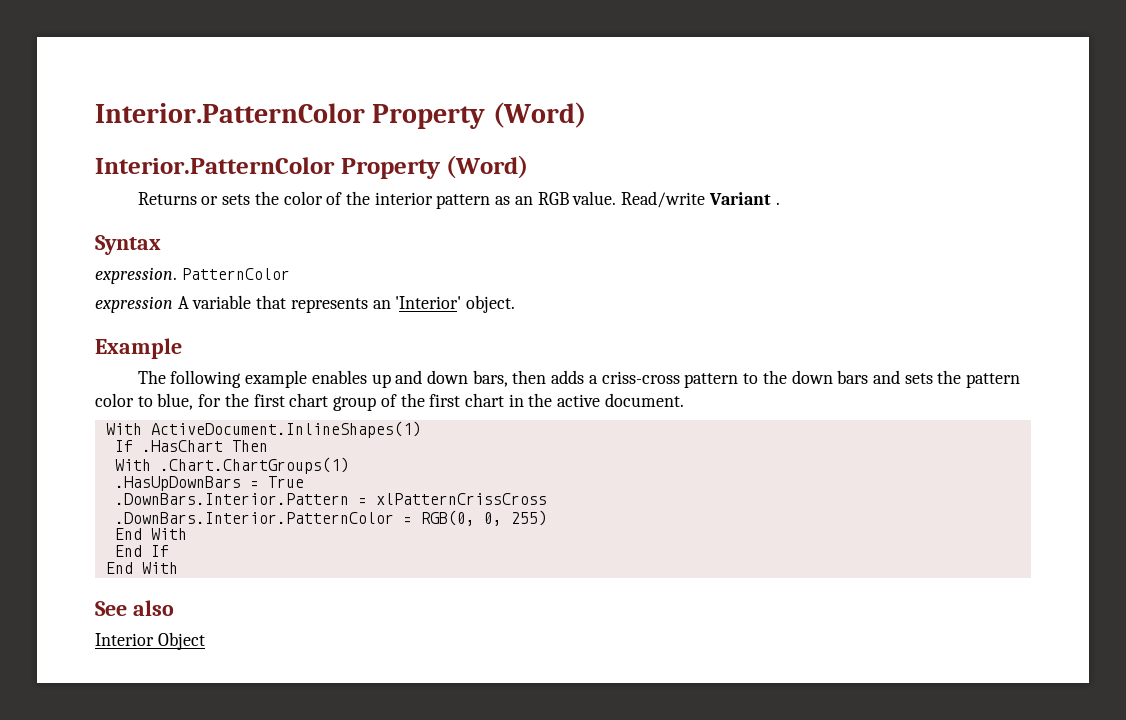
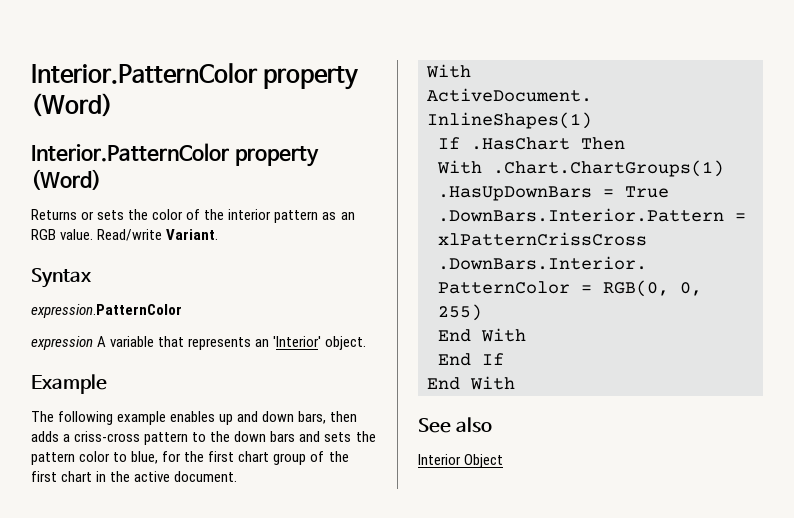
[95,103,486,129] Interior.PatternColor Property -> [31,63,359,90] Interior.PatternColor property
[340,158,441,179] Property -> [234,146,319,167] property
[708,192,780,205] Variant . -> [166,229,219,240] Variant.
[95,267,290,284] expression. PatternColor -> [31,304,182,318] expression.PatternColor

